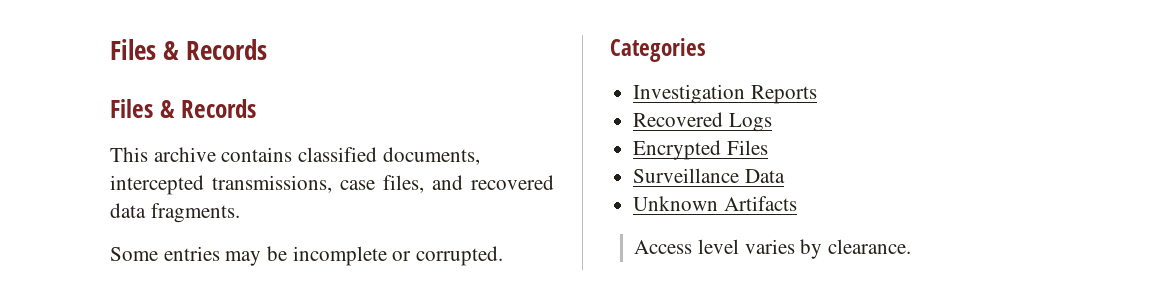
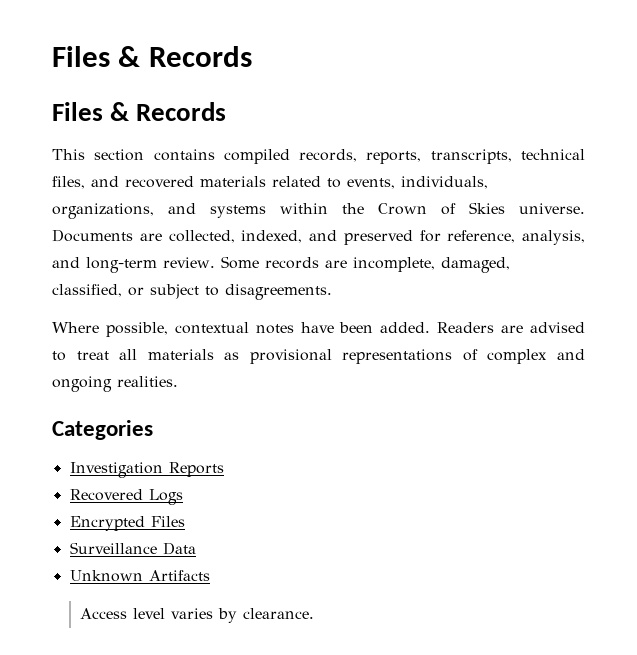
[153,147,480,165] [110,175,554,195] [110,203,240,223] [110,246,504,266] archive contains classified documents, intercepted transmissions, case files, and recovered data fragments. // Some entries may be incomplete or corrupted. -> [94,149,585,164] [52,176,488,189] [52,202,585,219] [52,229,585,245] [52,256,510,273] [52,284,332,300] [52,322,586,337] [52,349,585,364] [52,376,178,392] section contains compiled records, reports, transcripts, technical files, and recovered materials related to events, individuals, organizations, and systems within the Crown of Skies universe. Documents are collected, indexed, and preserved for reference, analysis, and long-term review. Some records are incomplete, damaged, classified, or subject to disagreements. // Where possible, contextual notes have been added. Readers are advised to treat all materials as provisional representations of complex and ongoing realities.

